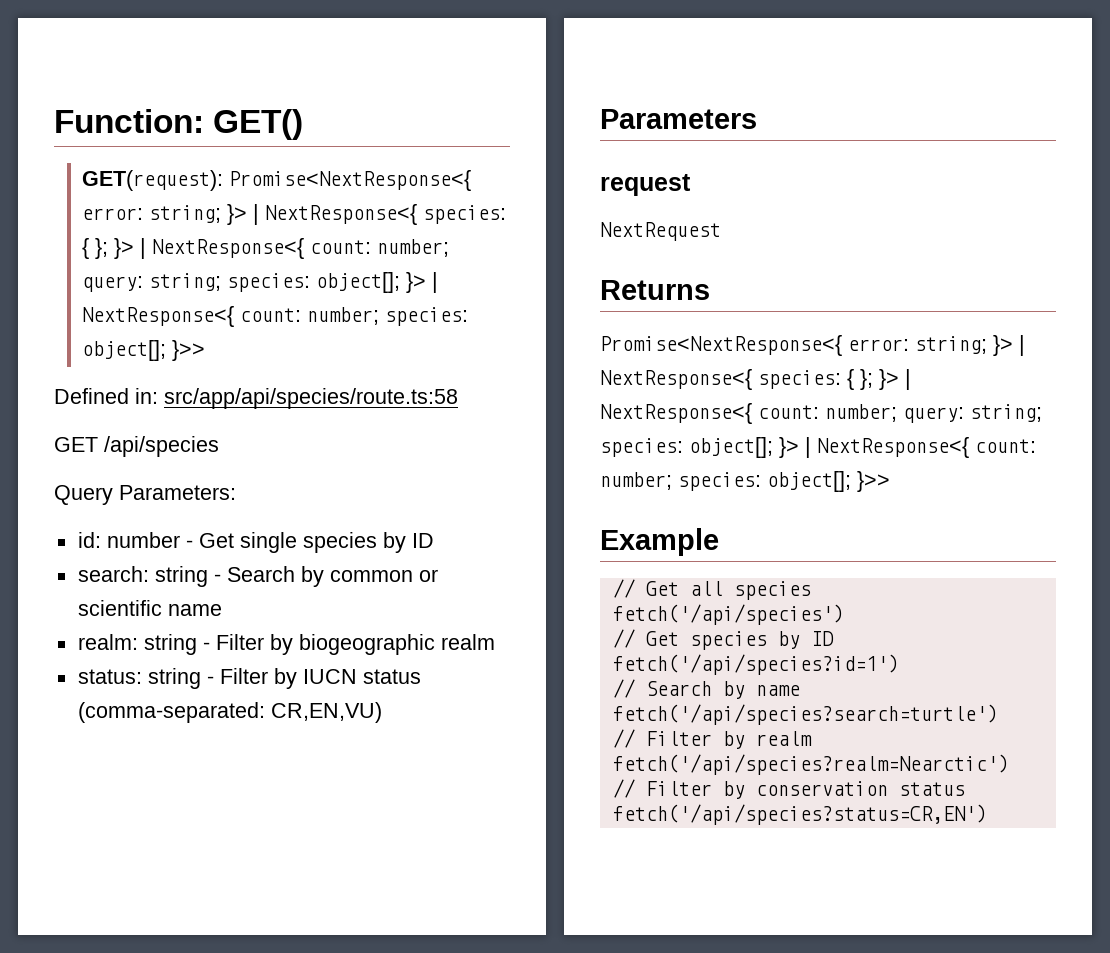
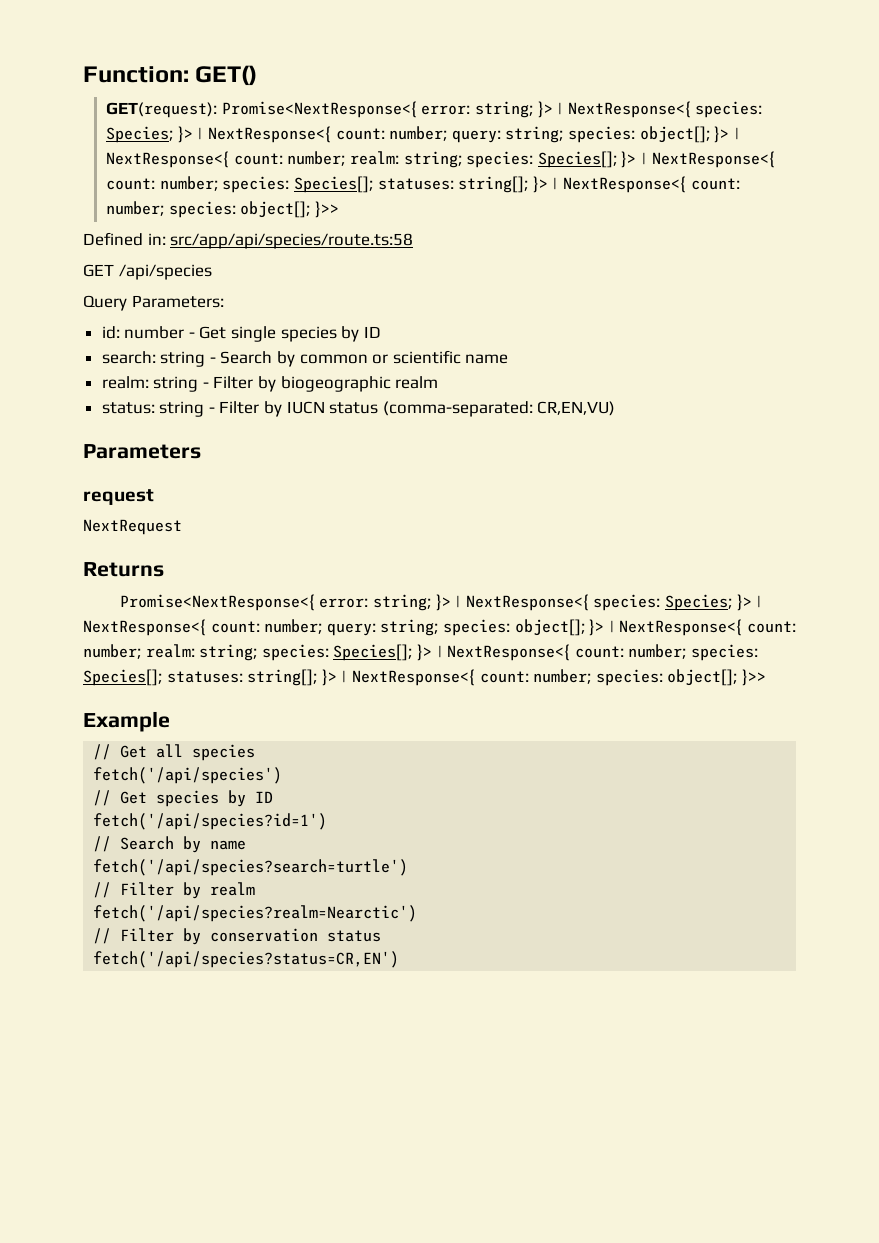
[82,238,109,259] { }; -> [106,126,174,143] Species;
(380, 316) none -> [350,151,775,168] [106,176,740,193] [106,201,165,216] realm: string; species: Species[]; }> | NextResponse<{ count: number; species: Species[]; statuses: string[]; }> | NextResponse<{ count: number;
[847,369,873,390] { }; -> [664,594,732,611] Species;
(672, 481) none -> [145,644,758,661] [83,669,592,686] realm: string; species: Species[]; }> | NextResponse<{ count: number; species: Species[]; statuses: string[]; }> | NextResponse<{ count: number;

